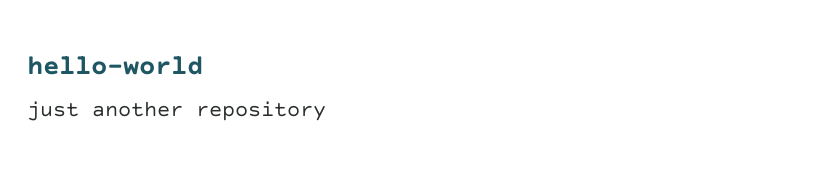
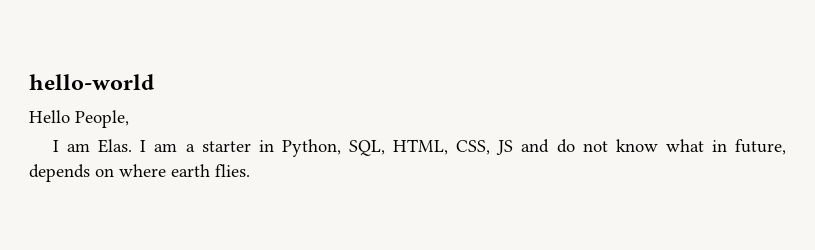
[27,101,326,121] just another repository -> [29,110,129,128] [53,139,786,157] [29,164,250,182] Hello People, // I am Elas. I am a starter in Python, SQL, HTML, CSS, JS and do not know what in future, depends on where earth flies.

